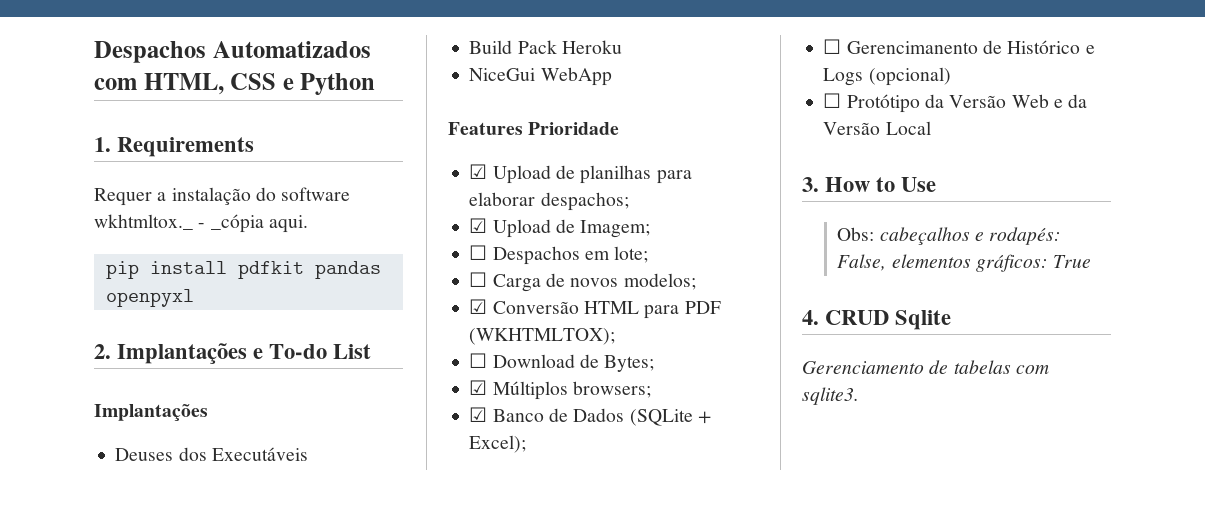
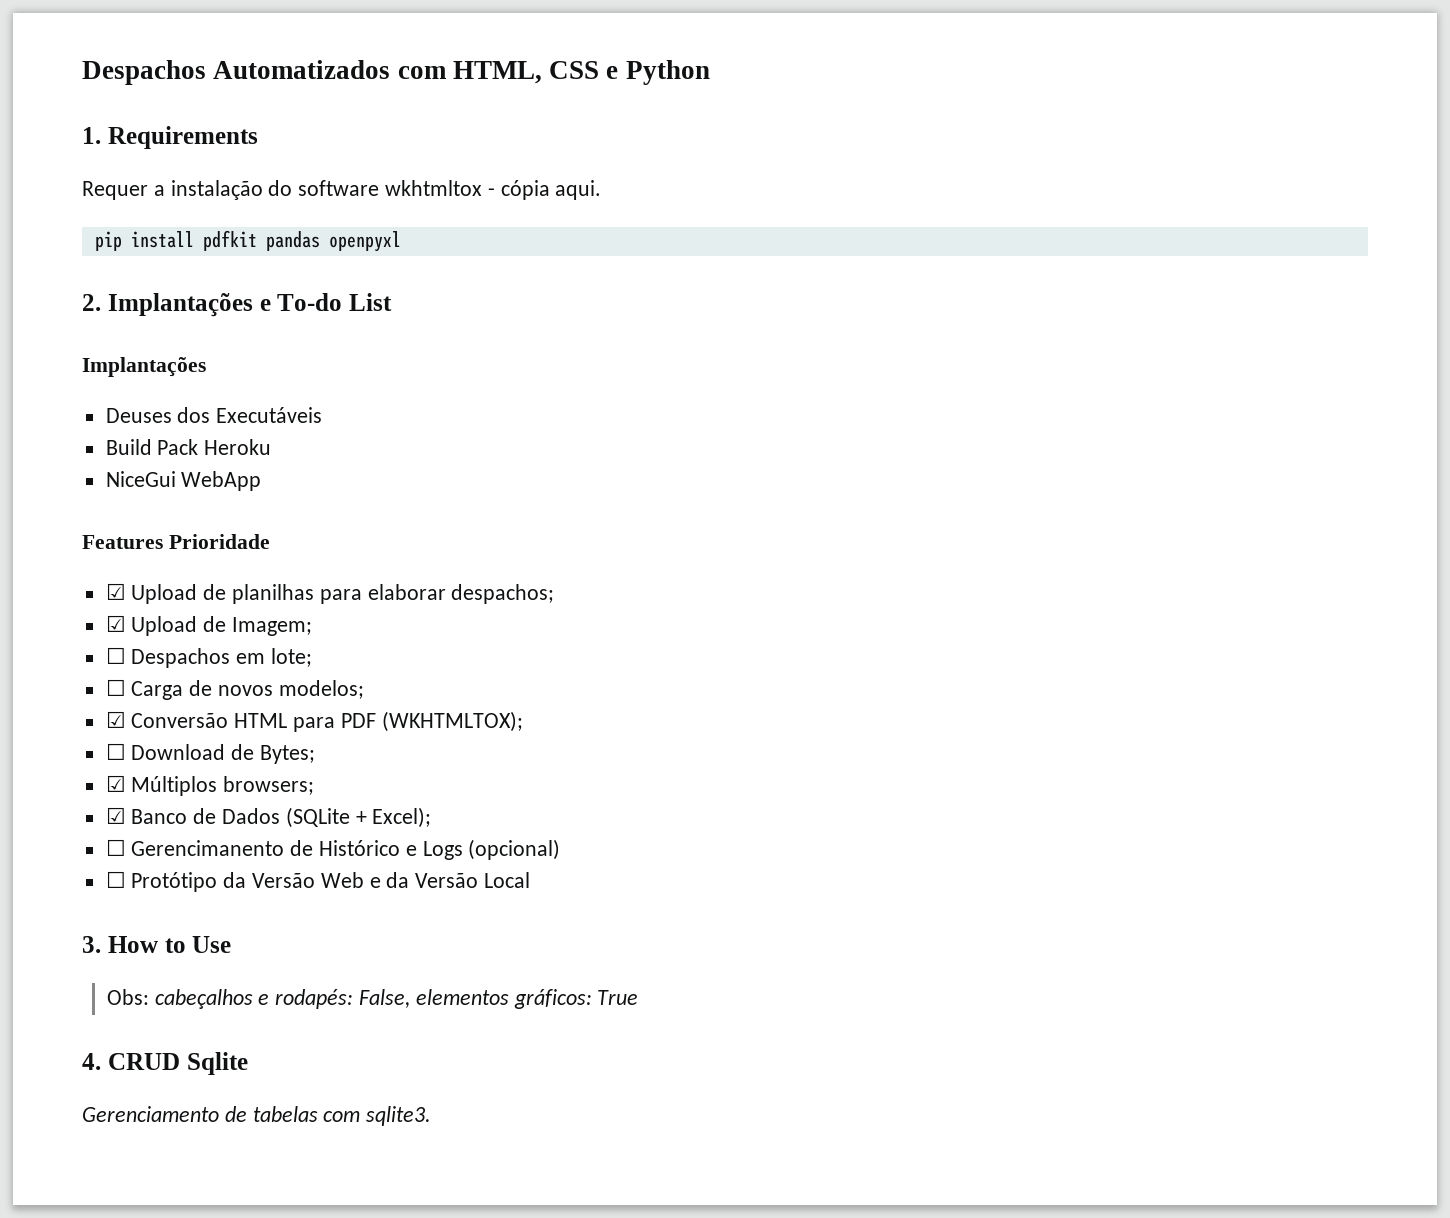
[94,214,264,233] wkhtmltox._ - _cópia -> [385,180,550,200] wkhtmltox - cópia

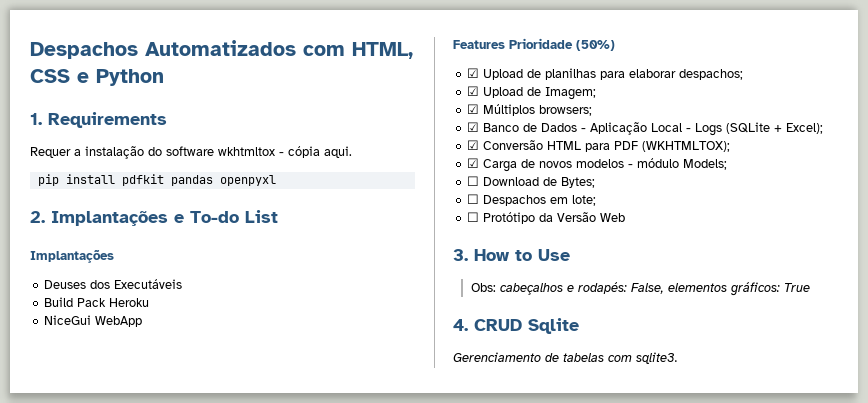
(270, 541) none -> [576,40,615,51] (50%)
[105,647,313,668] [105,679,364,700] ☐ Despachos em lote; // ☐ Carga de novos modelos; -> [467,104,593,116] [467,122,824,136] ☑ Múltiplos browsers; // ☑ Banco de Dados - Aplicação Local - Logs (SQLite + Excel);
[105,743,316,764] [105,775,315,796] [105,807,432,828] [105,839,561,860] ☐ Download de Bytes; // ☑ Múltiplos browsers; // ☑ Banco de Dados (SQLite + Excel); // ☐ Gerencimanento de Histórico e Logs (opcional) -> [467,158,728,172] [467,176,596,188] [467,194,597,206] ☑ Carga de novos modelos - módulo Models; // ☐ Download de Bytes; // ☐ Despachos em lote;
[369,872,531,888] e da Versão Local -> (626, 217) none

